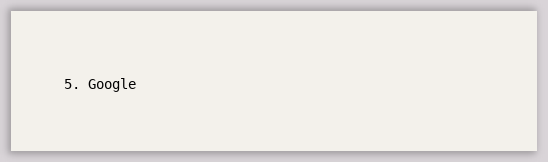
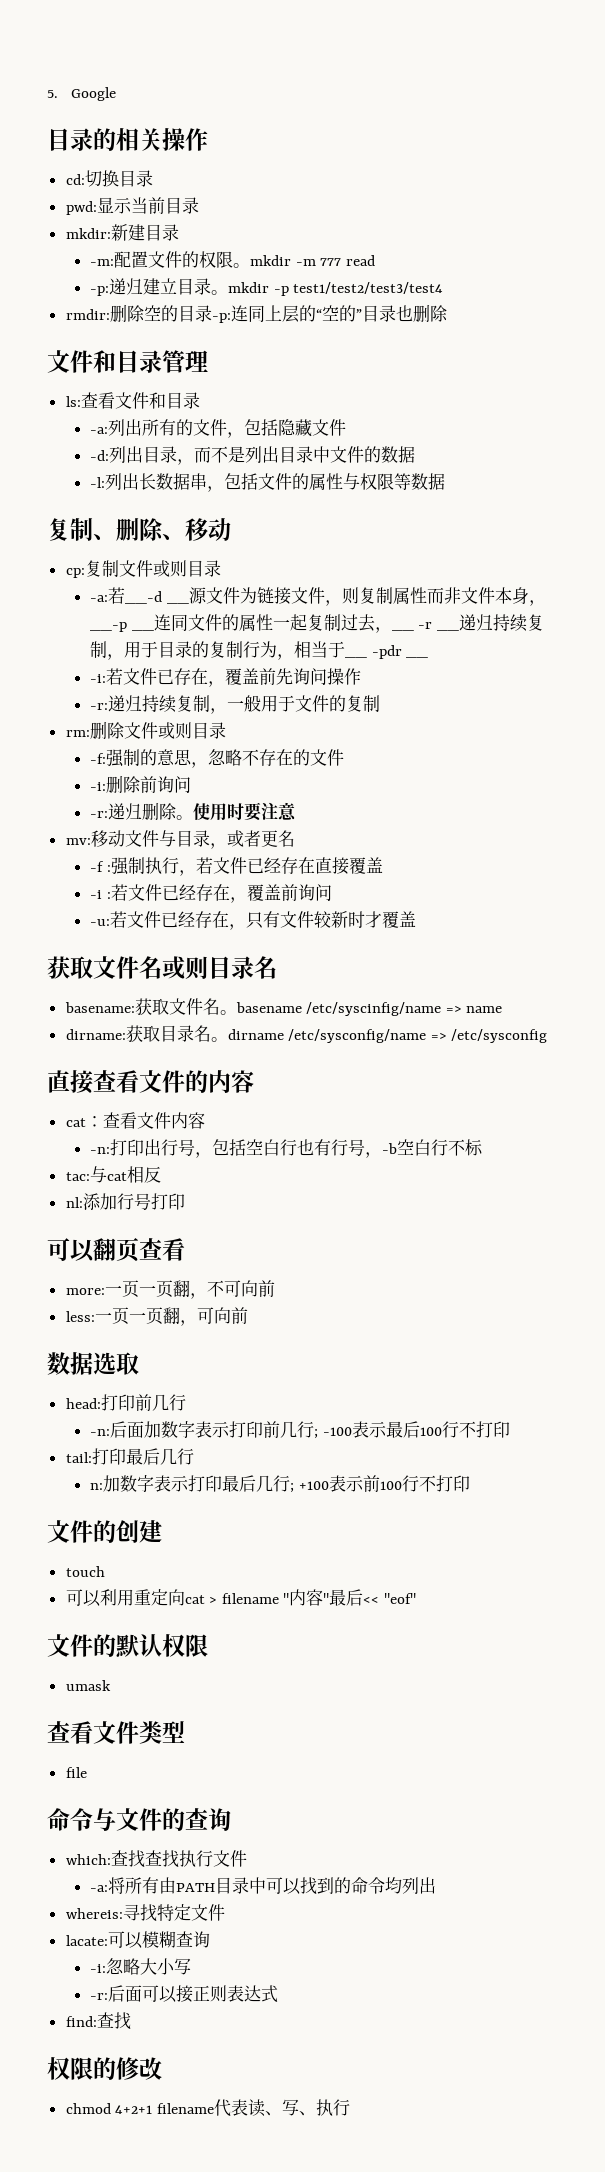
(136, 85) none -> [47,128,208,151] [65,170,153,187] [65,197,199,215] [65,224,179,241] [90,251,375,268] [90,278,444,296] [65,304,448,323] [47,350,208,373] [65,392,200,409] [90,419,347,438] [90,446,416,465] [90,473,446,492] [47,518,231,541] [65,560,221,578] [90,587,546,606] [90,614,414,633] [418,622,433,629] [436,614,544,632] [90,641,429,660] [90,668,362,687] [90,695,381,714] [65,721,226,739] [90,749,345,768] [90,775,192,793] [90,802,297,821] [65,830,295,849] [90,857,383,876] [90,884,332,903] [90,911,417,930] [47,956,277,980] [64,998,503,1016] [65,1025,548,1043] [47,1070,254,1094] [65,1112,205,1129] [90,1139,484,1158] [65,1166,161,1183] [65,1193,185,1210] [47,1238,185,1262] [65,1280,275,1299] [65,1307,248,1326] [47,1352,139,1375] [65,1394,186,1411] [90,1421,510,1439] [65,1448,194,1465] [90,1475,470,1493] [47,1520,162,1543] [65,1566,105,1577] [65,1589,417,1607] [47,1634,208,1658] [65,1680,111,1691] [47,1721,185,1744] [65,1767,87,1778] [47,1808,231,1831] [65,1850,247,1868] [90,1877,437,1895] [65,1904,225,1922] [65,1931,210,1949] [90,1958,192,1975] [90,1985,279,2003] [65,2012,131,2030] [47,2057,162,2080] [65,2099,350,2117] // 目录的相关操作 // cd:切换目录 // pwd:显示当前目录 // mkdir:新建目录 // -m:配置文件的权限。mkdir -m 777 read // -p:递归建立目录。mkdir -p test1/test2/test3/test4 // rmdir:删除空的目录-p:连同上层的“空的”目录也删除 // 文件和目录管理 // ls:查看文件和目录 // -a:列出所有的文件，包括隐藏文件 // -d:列出目录，而不是列出目录中文件的数据 // -l:列出长数据串，包括文件的属性与权限等数据 // 复制、删除、移动 // cp:复制文件或则目录 // -a:若__-d __源文件为链接文件，则复制属性而非文件本身，__-p __连同文件的属性一起复制过去，__ -r __递归持续复制，用于目录的复制行为，相当于__ -pdr __ // -i:若文件已存在，覆盖前先询问操作 // -r:递归持续复制，一般用于文件的复制 // rm:删除文件或则目录 // -f:强制的意思，忽略不存在的文件 // -i:删除前询问 // -r:递归删除。使用时要注意 // mv:移动文件与目录，或者更名 // -f :强制执行，若文件已经存在直接覆盖 // -i :若文件已经存在，覆盖前询问 // -u:若文件已经存在，只有文件较新时才覆盖 // 获取文件名或则目录名 // basename:获取文件名。basename /etc/syscinfig/name => name // dirname:获取目录名。dirname /etc/sysconfig/name => /etc/sysconfig // 直接查看文件的内容 // cat：查看文件内容 // -n:打印出行号，包括空白行也有行号，-b空白行不标 // tac:与cat相反 // nl:添加行号打印 // 可以翻页查看 // more:一页一页翻，不可向前 // less:一页一页翻，可向前 // 数据选取 // head:打印前几行 // -n:后面加数字表示打印前几行; -100表示最后100行不打印 // tail:打印最后几行 // n:加数字表示打印最后几行; +100表示前100行不打印 // 文件的创建 // touch // 可以利用重定向cat > filename "内容"最后<< "eof" // 文件的默认权限 // umask // 查看文件类型 // file // 命令与文件的查询 // which:查找查找执行文件 // -a:将所有由PATH目录中可以找到的命令均列出 // whereis:寻找特定文件 // lacate:可以模糊查询 // -i:忽略大小写 // -r:后面可以接正则表达式 // find:查找 // 权限的修改 // chmod 4+2+1 filename代表读、写、执行

